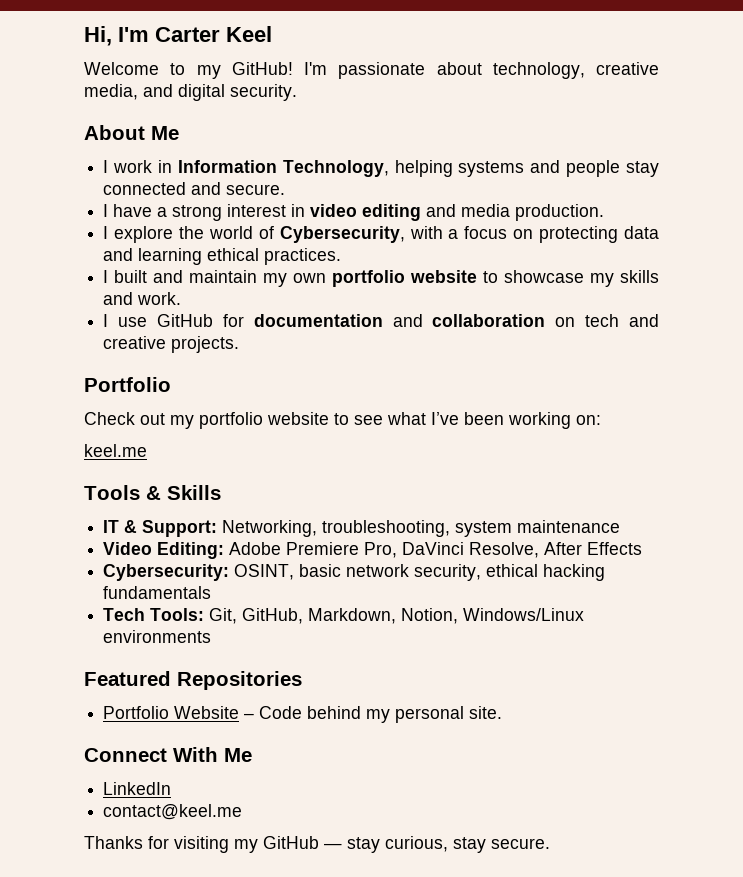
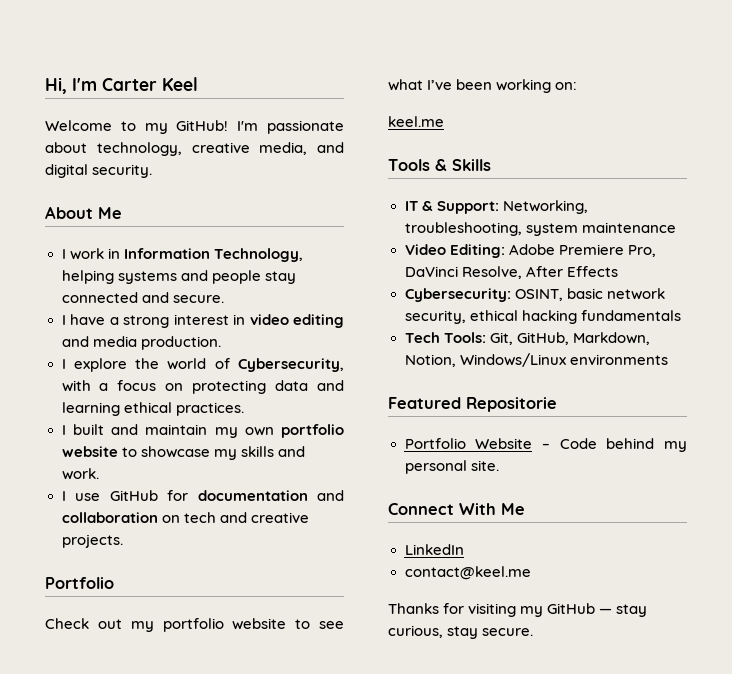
[177,671,302,690] Repositories -> [466,397,557,412] Repositorie

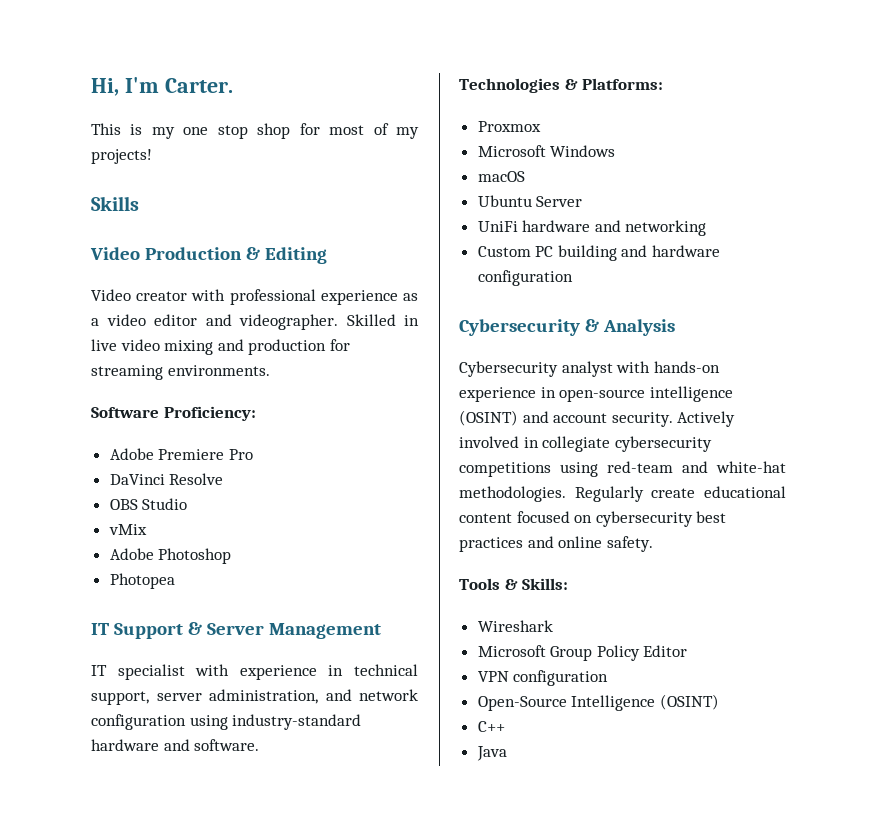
[102,77,198,91] [45,120,344,134] [45,142,344,156] [45,164,153,178] [45,206,122,219] [61,248,303,262] [61,270,296,284] [61,292,224,303] [61,314,344,328] [61,336,221,350] [61,358,344,372] [61,380,345,394] [61,402,244,416] [61,424,344,438] [61,446,305,460] [61,468,99,480] [61,490,344,501] [61,512,309,523] [61,534,123,548] [45,577,114,589] [45,618,344,632] [388,79,578,93] [388,116,444,127] [388,159,491,171] [404,200,588,214] [404,222,676,236] [404,244,656,258] [404,266,618,279] [404,288,665,302] [404,310,681,324] [404,332,650,345] [404,353,668,367] [388,397,557,412] [404,438,687,452] [404,460,499,474] [388,503,525,515] [404,544,464,555] [404,566,531,580] [388,603,648,617] [388,625,534,639] Carter Keel // Welcome to my GitHub! I'm passionate about technology, creative media, and digital security. // About Me // I work in Information Technology, helping systems and people stay connected and secure. // I have a strong interest in video editing and media production. // I explore the world of Cybersecurity, with a focus on protecting data and learning ethical practices. // I built and maintain my own portfolio website to showcase my skills and work. // I use GitHub for documentation and collaboration on tech and creative projects. // Portfolio // Check out my portfolio website to see what I’ve been working on: // keel.me // Tools & Skills // IT & Support: Networking, troubleshooting, system maintenance // Video Editing: Adobe Premiere Pro, DaVinci Resolve, After Effects // Cybersecurity: OSINT, basic network security, ethical hacking fundamentals // Tech Tools: Git, GitHub, Markdown, Notion, Windows/Linux environments // Featured Repositorie // Portfolio Website – Code behind my personal site. // Connect With Me // LinkedIn // contact@keel.me // Thanks for visiting my GitHub — stay curious, stay secure. -> [164,78,233,93] [91,123,420,139] [91,149,152,164] [91,196,139,211] [90,247,327,264] [91,289,418,305] [91,314,419,330] [91,339,350,355] [91,365,270,380] [91,406,256,421] [109,448,253,460] [109,473,224,485] [109,498,188,510] [108,524,147,535] [109,548,232,564] [109,573,175,589] [91,622,381,639] [91,664,418,680] [91,689,418,705] [91,714,362,730] [91,739,260,751] [459,78,664,93] [477,121,541,132] [477,145,616,157] [477,171,525,182] [477,195,583,207] [477,220,707,236] [477,245,721,261] [477,270,573,286] [459,319,675,336] [459,361,720,377] [459,386,733,402] [459,410,736,427] [459,436,712,452] [459,461,786,477] [459,486,786,502] [459,511,727,527] [459,536,653,552] [459,578,569,590] [477,620,553,632] [477,645,688,661] [477,670,609,686] [477,694,719,711] [477,721,505,732] [476,746,507,761] Carter. // This is my one stop shop for most of my projects! // Skills // Video Production & Editing // Video creator with professional experience as a video editor and videographer. Skilled in live video mixing and production for streaming environments. // Software Proficiency: // Adobe Premiere Pro // DaVinci Resolve // OBS Studio // vMix // Adobe Photoshop // Photopea // IT Support & Server Management // IT specialist with experience in technical support, server administration, and network configuration using industry-standard hardware and software. // Technologies & Platforms: // Proxmox // Microsoft Windows // macOS // Ubuntu Server // UniFi hardware and networking // Custom PC building and hardware configuration // Cybersecurity & Analysis // Cybersecurity analyst with hands-on experience in open-source intelligence (OSINT) and account security. Actively involved in collegiate cybersecurity competitions using red-team and white-hat methodologies. Regularly create educational content focused on cybersecurity best practices and online safety. // Tools & Skills: // Wireshark // Microsoft Group Policy Editor // VPN configuration // Open-Source Intelligence (OSINT) // C++ // Java

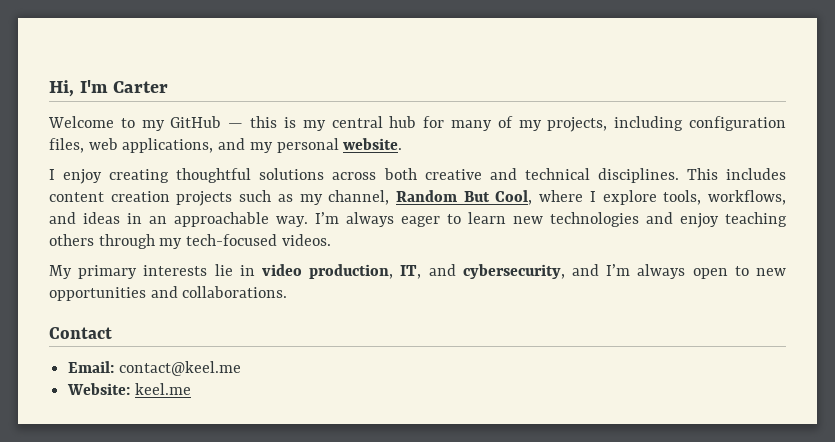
[164,78,233,93] [91,123,420,139] [91,149,152,164] [91,196,139,211] [90,247,327,264] [91,289,418,305] [91,314,419,330] [91,339,350,355] [91,365,270,380] [91,406,256,421] [109,448,253,460] [109,473,224,485] [109,498,188,510] [108,524,147,535] [109,548,232,564] [109,573,175,589] [91,622,381,639] [91,664,418,680] [91,689,418,705] [91,714,362,730] [91,739,260,751] [459,78,664,93] [477,121,541,132] [477,145,616,157] [477,171,525,182] [477,195,583,207] [477,220,707,236] [477,245,721,261] [477,270,573,286] [459,319,675,336] [459,361,720,377] [459,386,733,402] [459,410,736,427] [459,436,712,452] [459,461,786,477] [459,486,786,502] [459,511,727,527] [459,536,653,552] [459,578,569,590] [477,620,553,632] [477,645,688,661] [477,670,609,686] [477,694,719,711] [477,721,505,732] [476,746,507,761] Carter. // This is my one stop shop for most of my projects! // Skills // Video Production & Editing // Video creator with professional experience as a video editor and videographer. Skilled in live video mixing and production for streaming environments. // Software Proficiency: // Adobe Premiere Pro // DaVinci Resolve // OBS Studio // vMix // Adobe Photoshop // Photopea // IT Support & Server Management // IT specialist with experience in technical support, server administration, and network configuration using industry-standard hardware and software. // Technologies & Platforms: // Proxmox // Microsoft Windows // macOS // Ubuntu Server // UniFi hardware and networking // Custom PC building and hardware configuration // Cybersecurity & Analysis // Cybersecurity analyst with hands-on experience in open-source intelligence (OSINT) and account security. Actively involved in collegiate cybersecurity competitions using red-team and white-hat methodologies. Regularly create educational content focused on cybersecurity best practices and online safety. // Tools & Skills: // Wireshark // Microsoft Group Policy Editor // VPN configuration // Open-Source Intelligence (OSINT) // C++ // Java -> [113,81,169,93] [48,116,786,132] [49,138,403,153] [49,168,787,184] [49,190,786,206] [49,212,787,228] [49,234,331,249] [49,264,787,279] [49,286,288,301] [49,327,112,339] [68,361,241,376] [67,383,191,395] Carter // Welcome to my GitHub — this is my central hub for many of my projects, including configuration files, web applications, and my personal website. // I enjoy creating thoughtful solutions across both creative and technical disciplines. This includes content creation projects such as my channel, Random But Cool, where I explore tools, workflows, and ideas in an approachable way. I’m always eager to learn new technologies and enjoy teaching others through my tech-focused videos. // My primary interests lie in video production, IT, and cybersecurity, and I’m always open to new opportunities and collaborations. // Contact // Email: contact@keel.me // Website: keel.me

